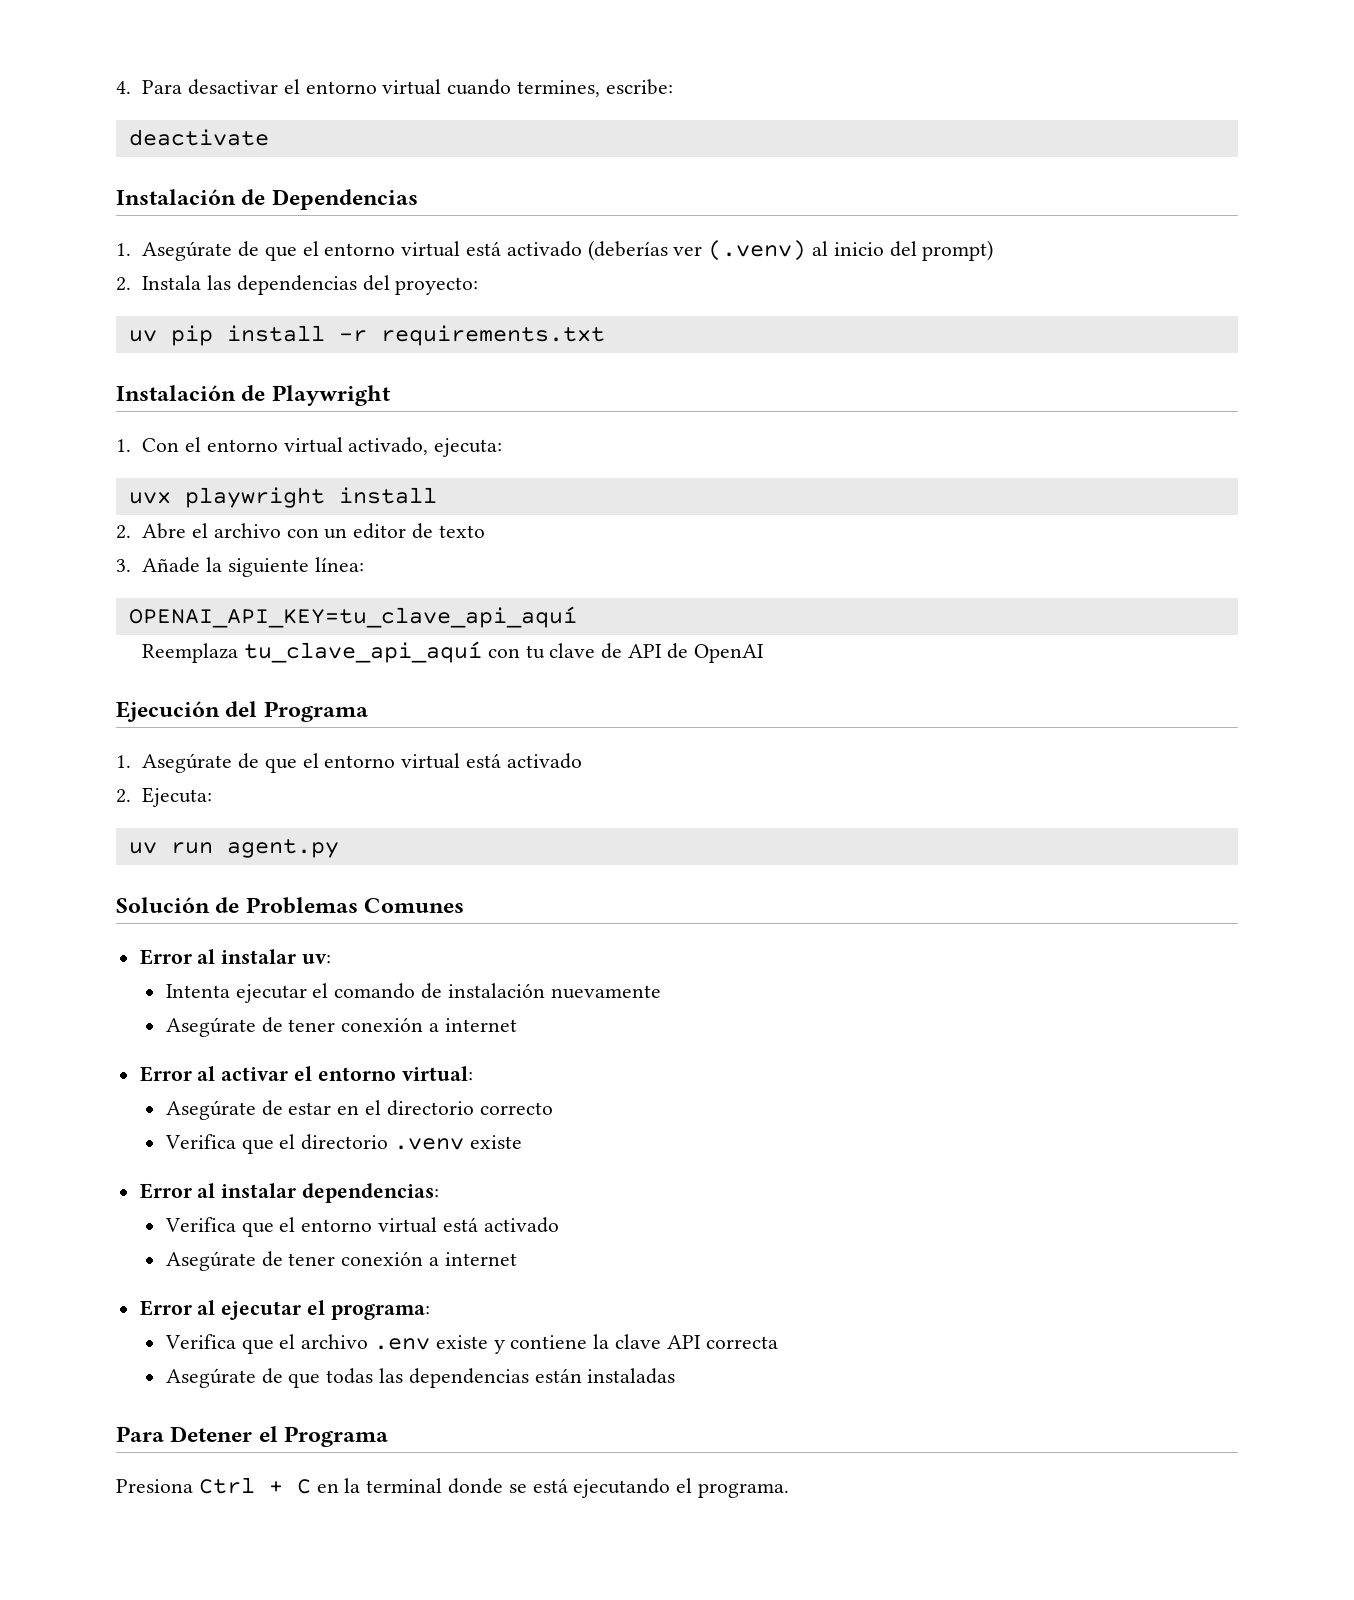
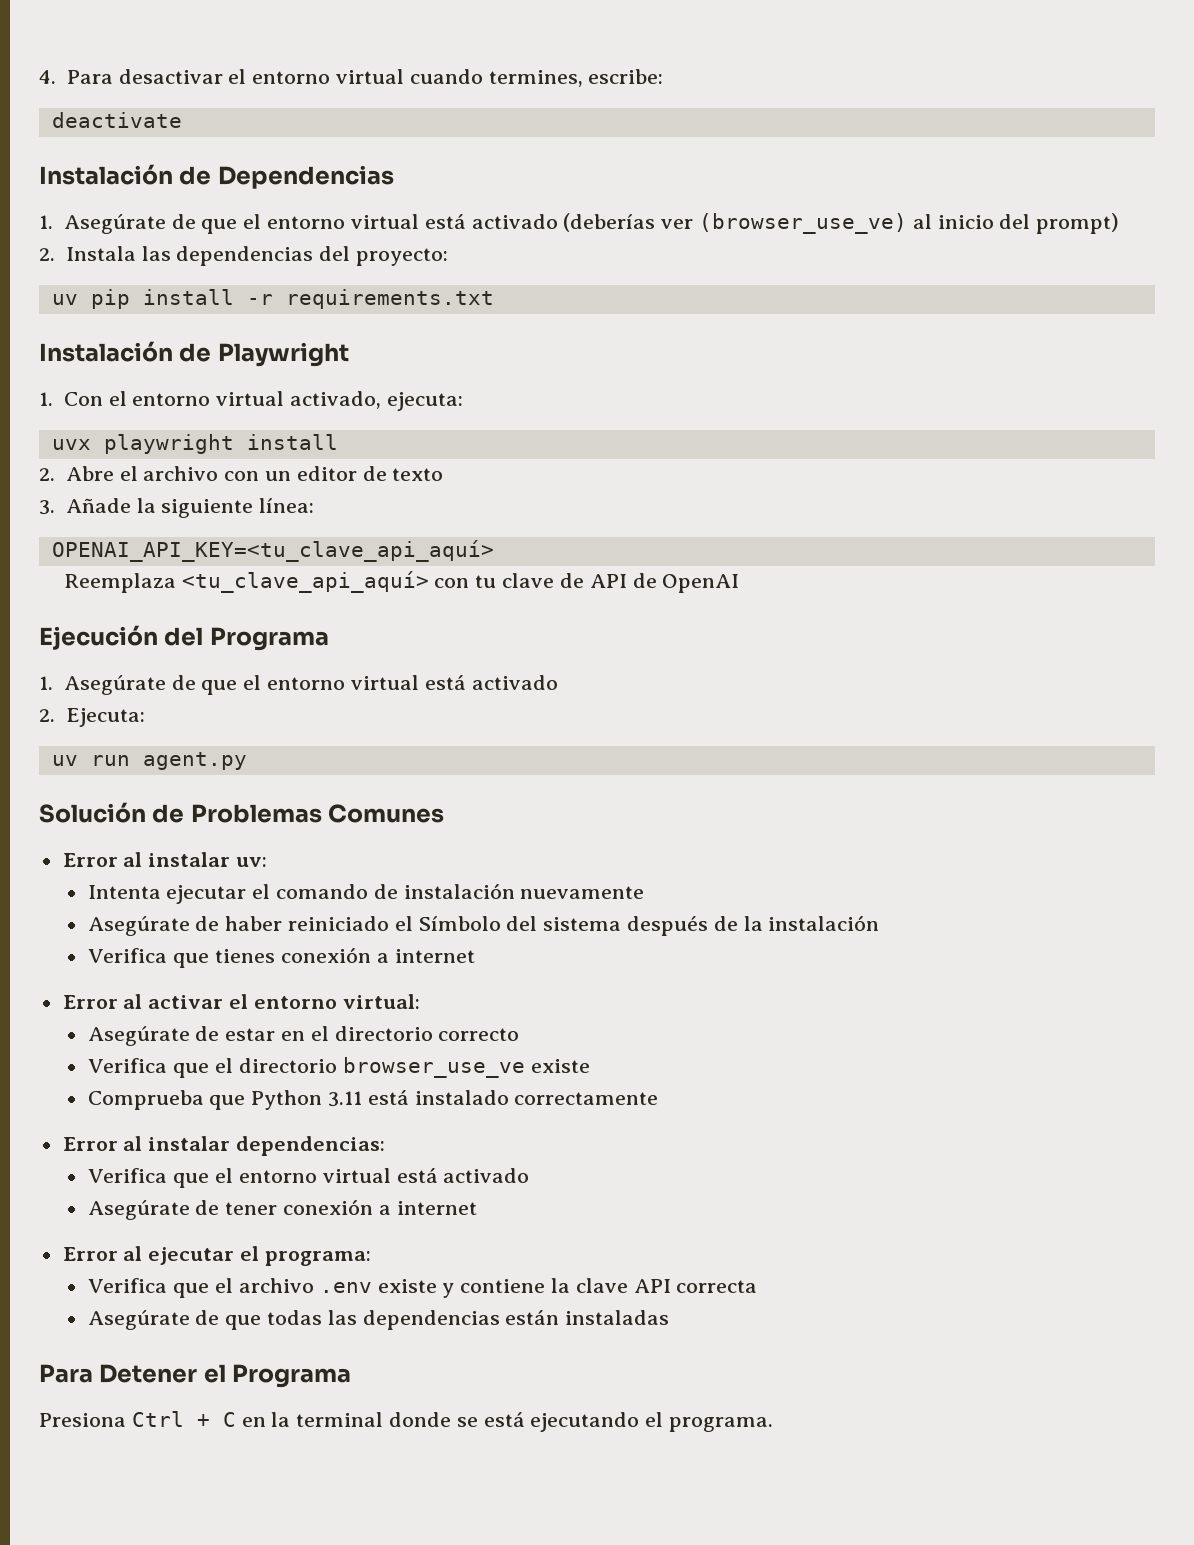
[708,240,807,261] (.venv) -> [698,213,907,234] (browser_use_ve)
[128,606,577,628] OPENAI_API_KEY=tu_clave_api_aquí -> [51,540,494,562] OPENAI_API_KEY=<tu_clave_api_aquí>
[243,641,482,663] tu_clave_api_aquí -> [181,571,429,593] <tu_clave_api_aquí>
[288,1019,336,1032] tener -> [225,915,880,936] [87,948,276,968] haber reiniciado el Símbolo del sistema después de la instalación // Verifica que tienes
[393,1135,522,1150] .venv existe -> [342,1057,590,1078] [87,1090,659,1110] browser_use_ve existe // Comprueba que Python 3.11 está instalado correctamente

